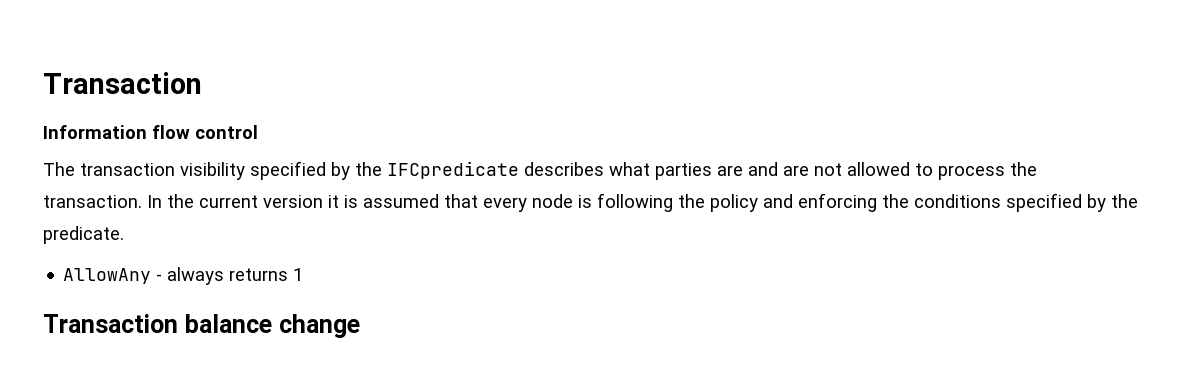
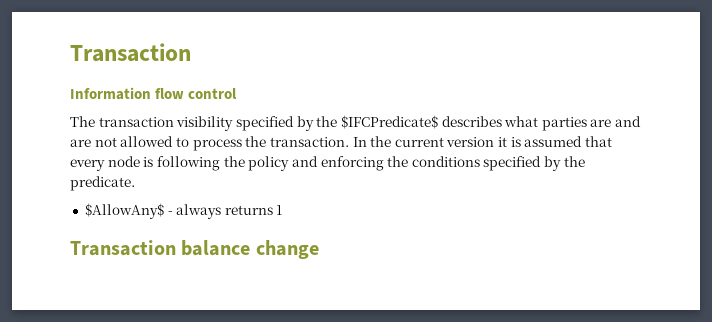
[387,161,519,179] IFCpredicate -> [340,115,438,129] $IFCPredicate$
[63,268,152,284] AllowAny -> [84,203,164,219] $AllowAny$

